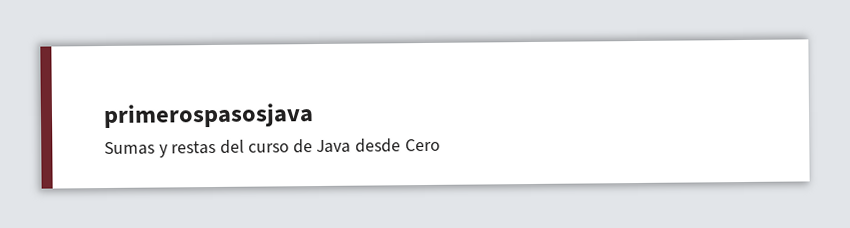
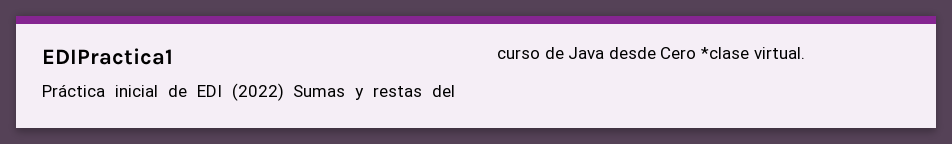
[103,103,314,129] primerospasosjava // -> [42,48,173,65] [42,83,284,101] EDIPractica1 // Práctica inicial de EDI (2022)
(440, 145) none -> [700,47,805,59] *clase virtual.

